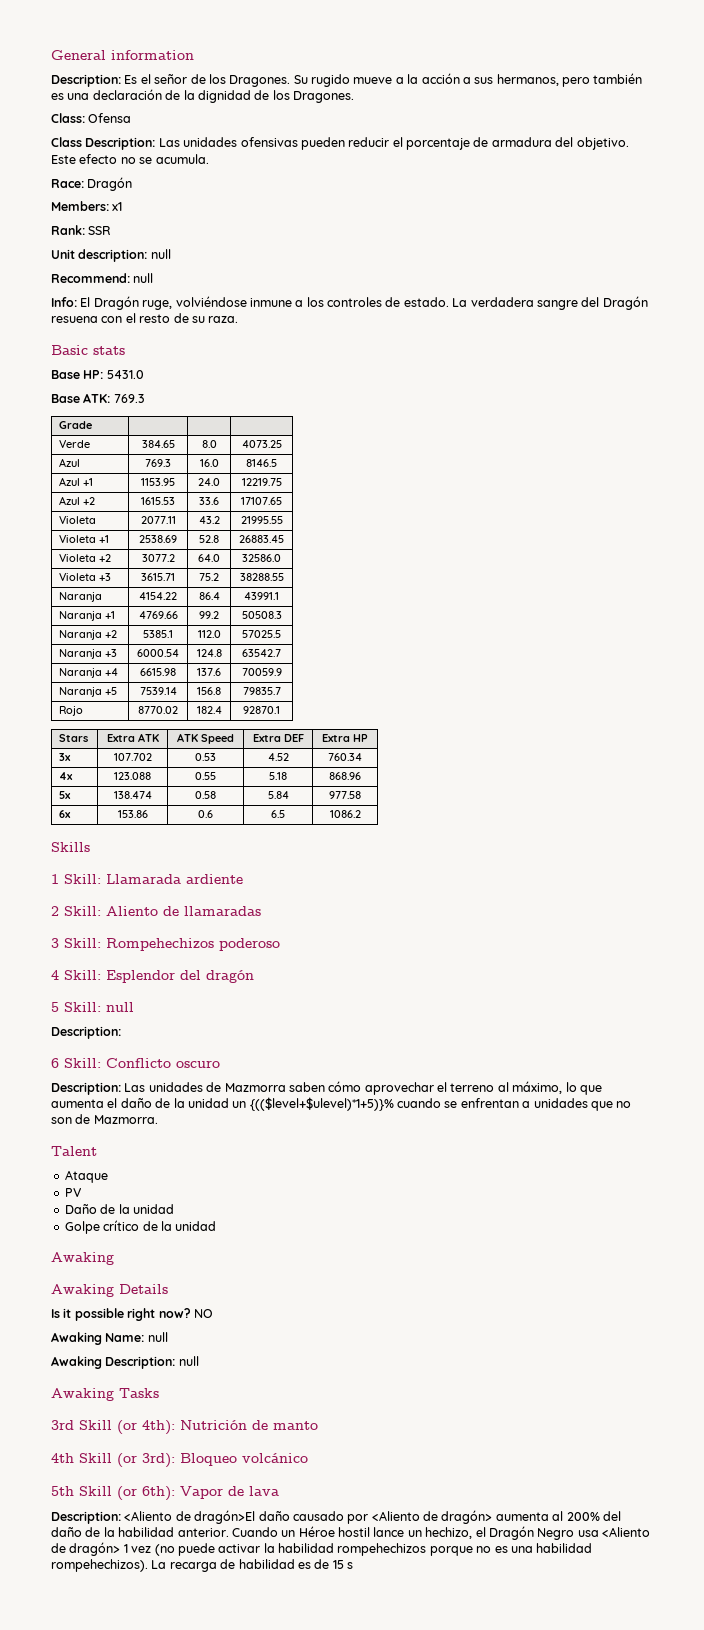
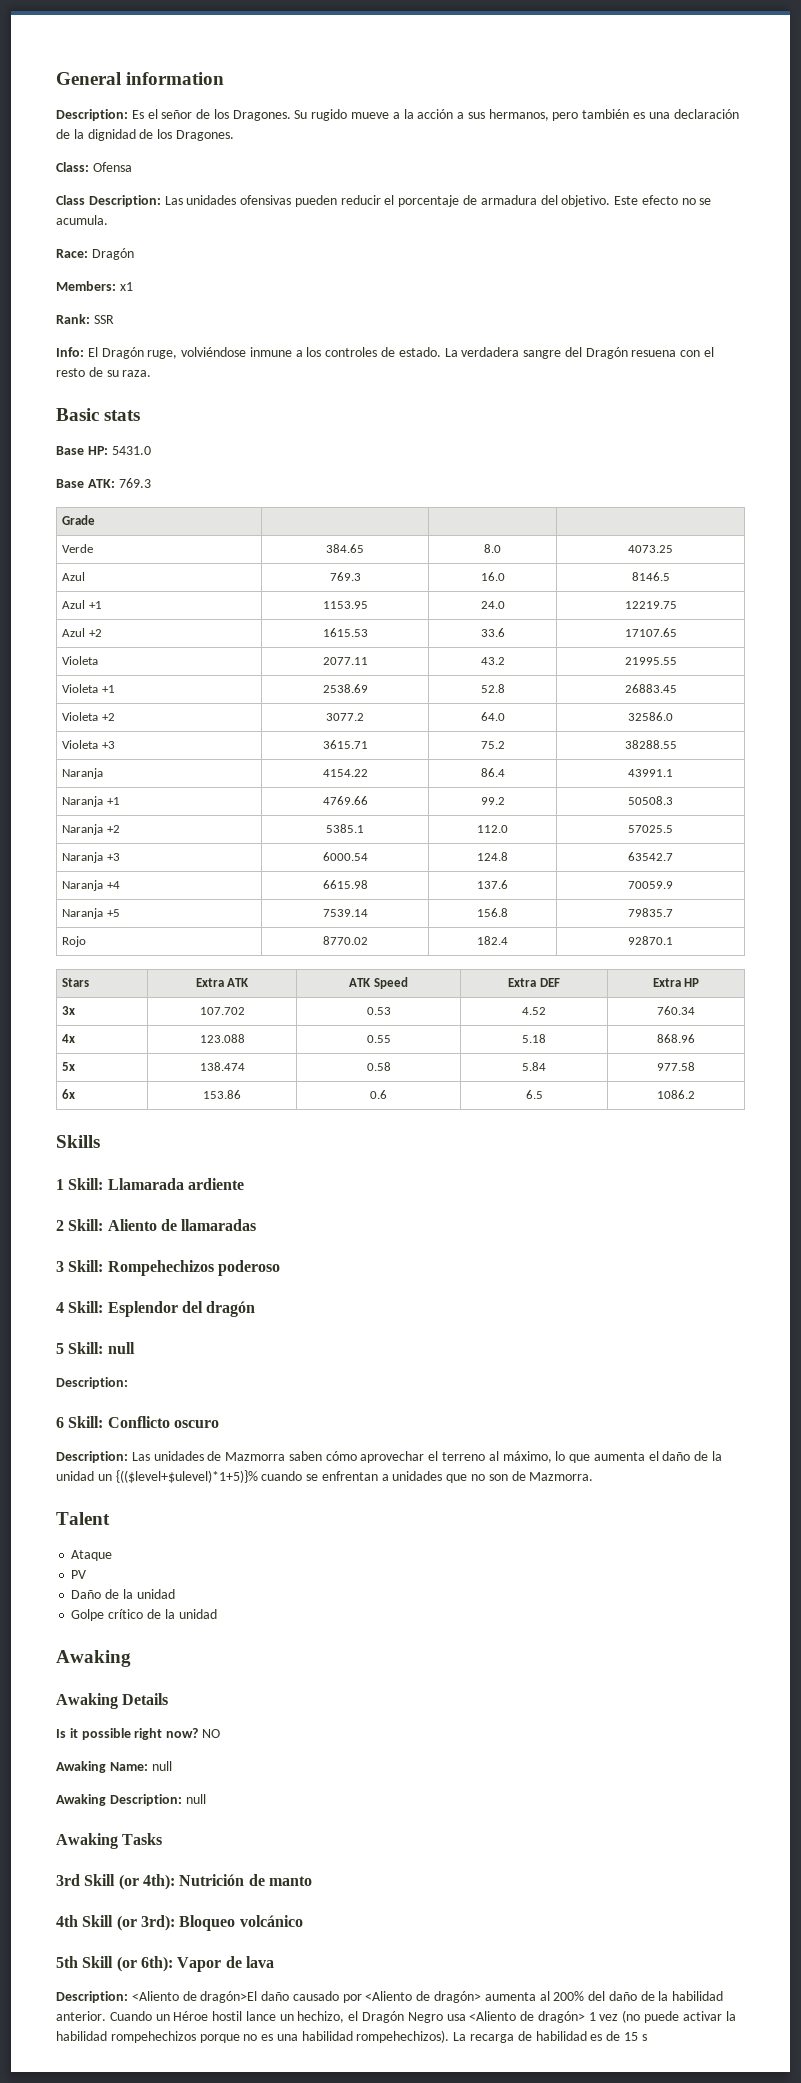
[51,249,171,262] [51,273,154,283] // Unit description: null // Recommend: null -> (114, 319) none

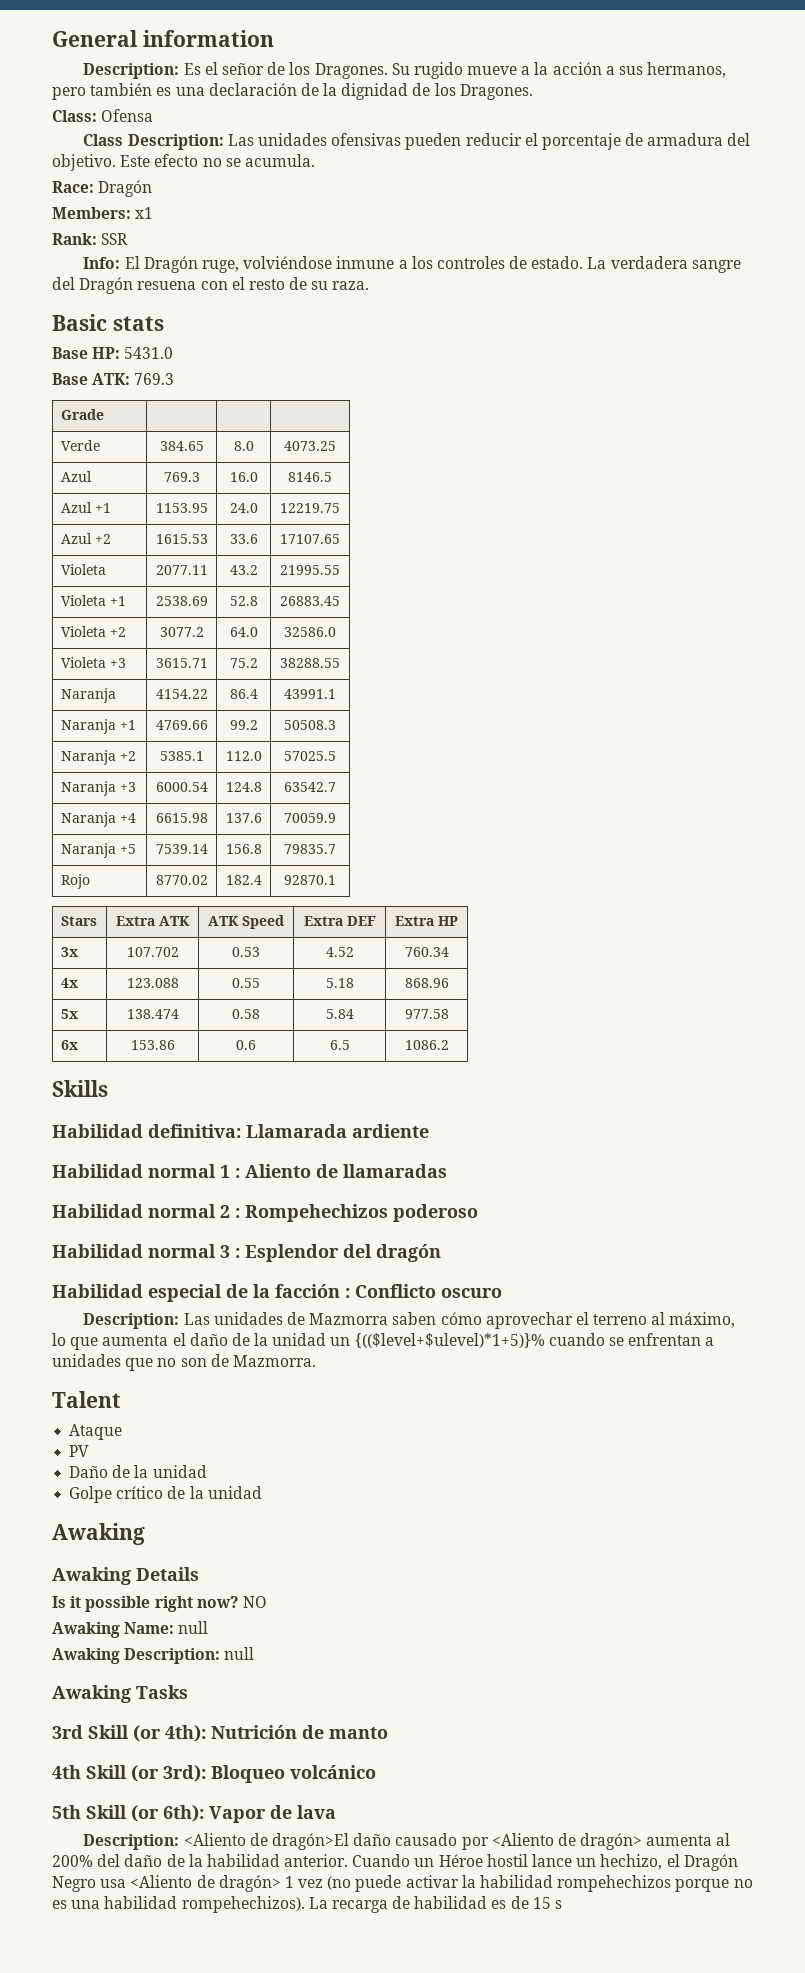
[56,1178,104,1190] 1 Skill: -> [52,1124,241,1138] Habilidad definitiva:
[56,1219,104,1231] 2 Skill: -> [52,1164,240,1178] Habilidad normal 1 :
[56,1260,280,1276] [56,1301,256,1317] [56,1342,135,1354] [56,1377,128,1389] [56,1416,104,1428] 3 Skill: Rompehechizos poderoso // 4 Skill: Esplendor del dragón // 5 Skill: null // Description: // 6 Skill: -> [52,1204,478,1222] [52,1244,441,1262] [52,1284,350,1302] Habilidad normal 2 : Rompehechizos poderoso // Habilidad normal 3 : Esplendor del dragón // Habilidad especial de la facción :

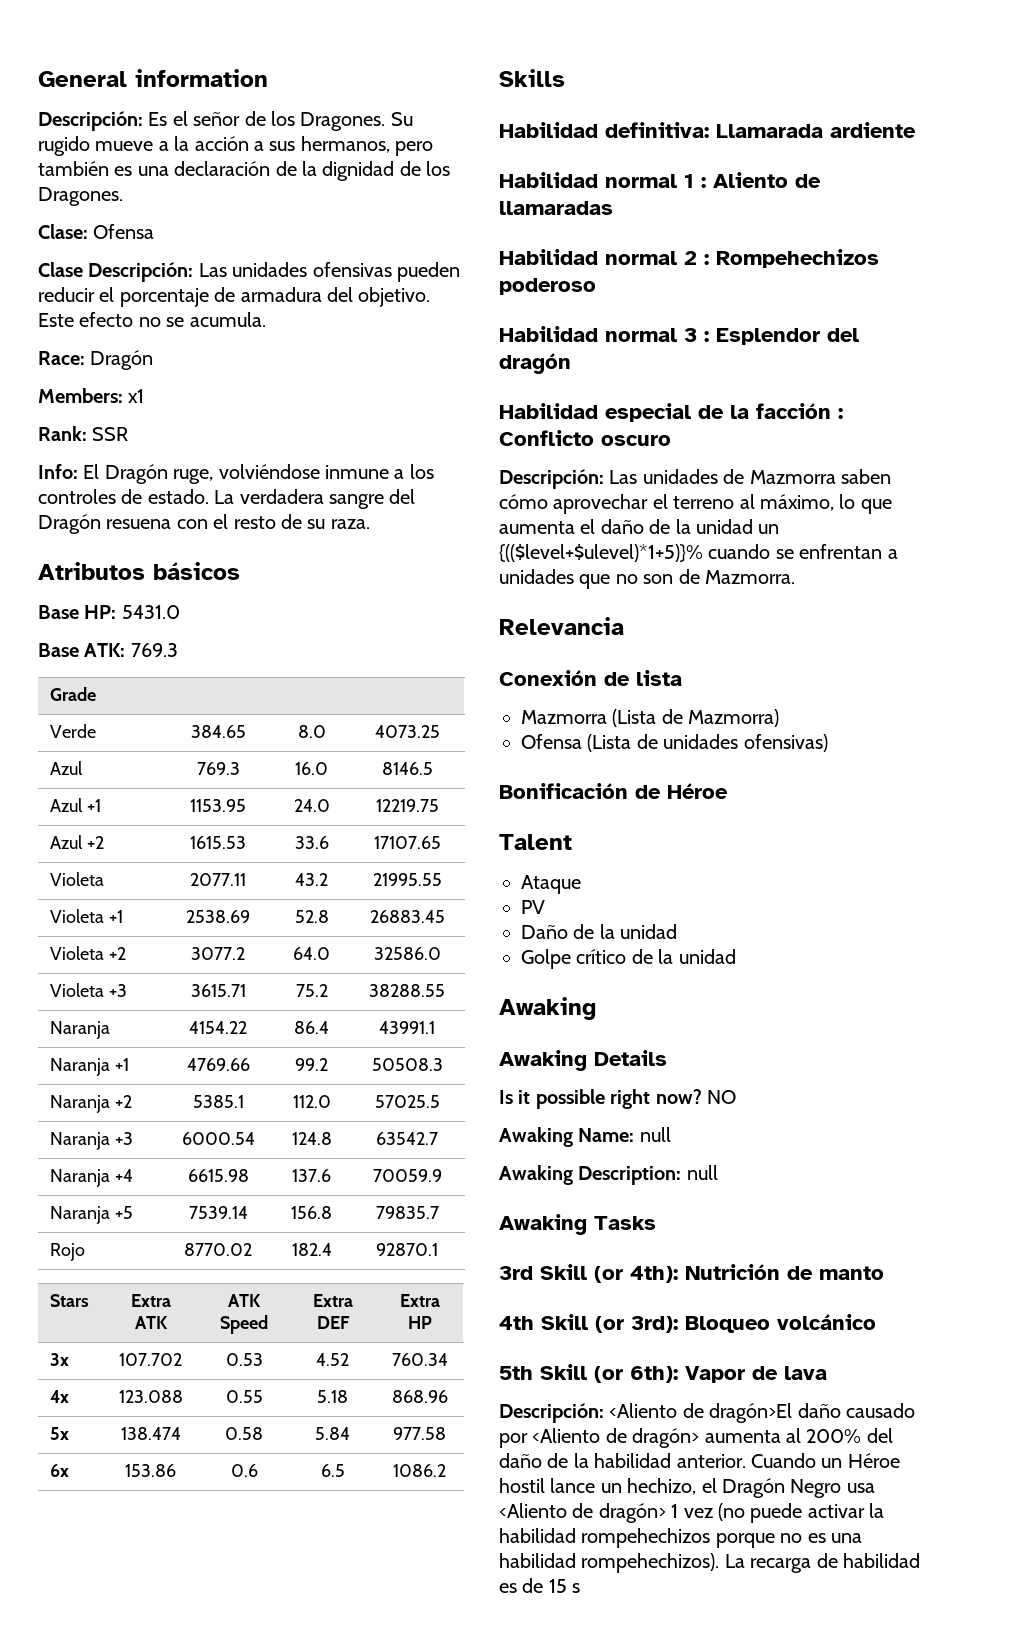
[83,63,180,79] Description: -> [38,111,143,131] Descripción:
[52,110,97,122] Class: -> [38,224,88,239] Clase:
[83,134,224,150] Class Description: -> [38,262,194,282] Clase Descripción:
[52,314,164,331] Basic stats -> [38,562,240,580] Atributos básicos
[83,1313,180,1329] Description: -> [499,469,604,489] Descripción:
(316, 1361) none -> [499,617,624,635] [499,670,682,686] [521,709,780,727] [521,734,828,752] [499,783,728,799] // Relevancia // Conexión de lista // Mazmorra (Lista de Mazmorra) // Ofensa (Lista de unidades ofensivas) // Bonificación de Héroe
[83,1834,180,1850] Description: -> [499,1403,604,1423] Descripción:

